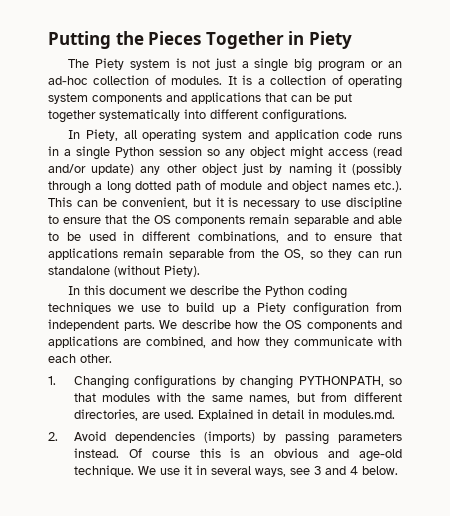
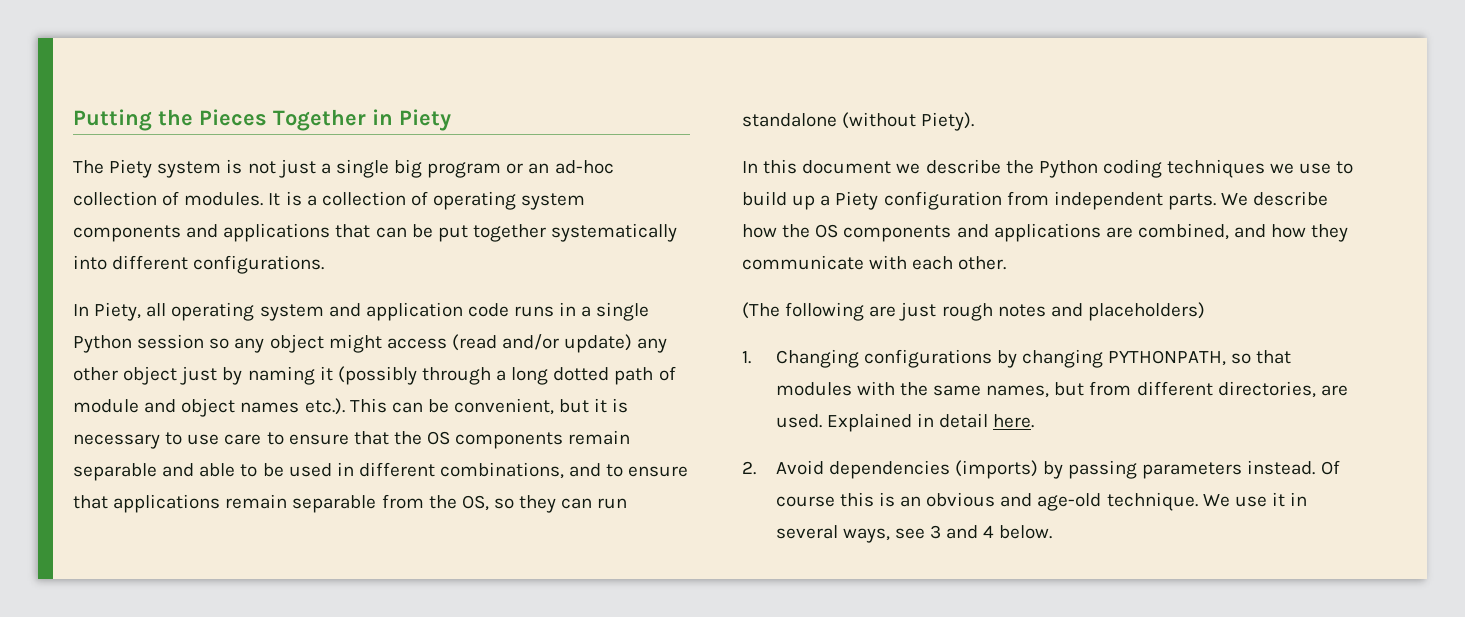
[345,197,402,209] discipline -> [224,434,262,445] care
(112, 358) none -> [742,302,1205,321] // (The following are just rough notes and placeholders)
[307,409,395,419] in modules.md. -> [993,414,1035,428] here.

